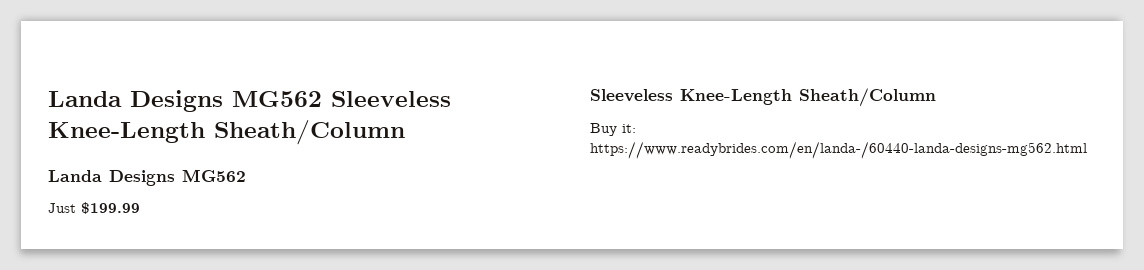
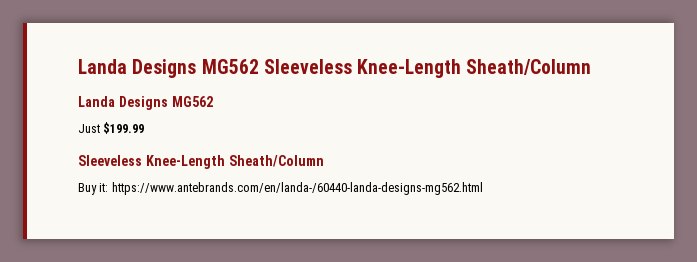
[590,141,1087,159] https://www.readybrides.com/en/landa-/60440-landa-designs-mg562.html -> [111,182,483,195] https://www.antebrands.com/en/landa-/60440-landa-designs-mg562.html

